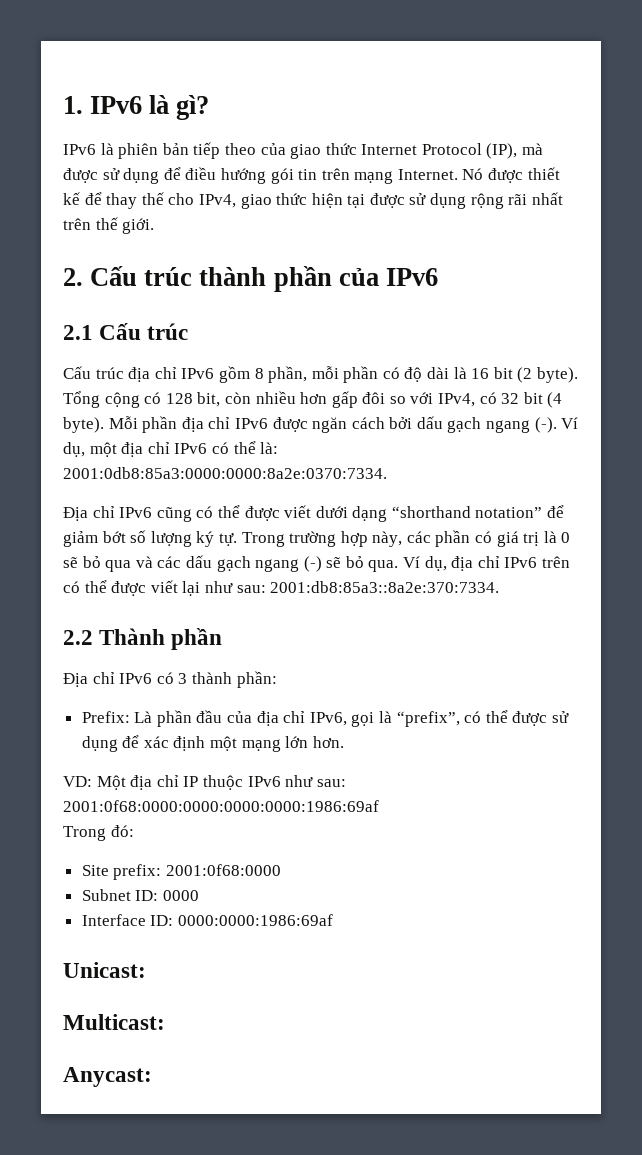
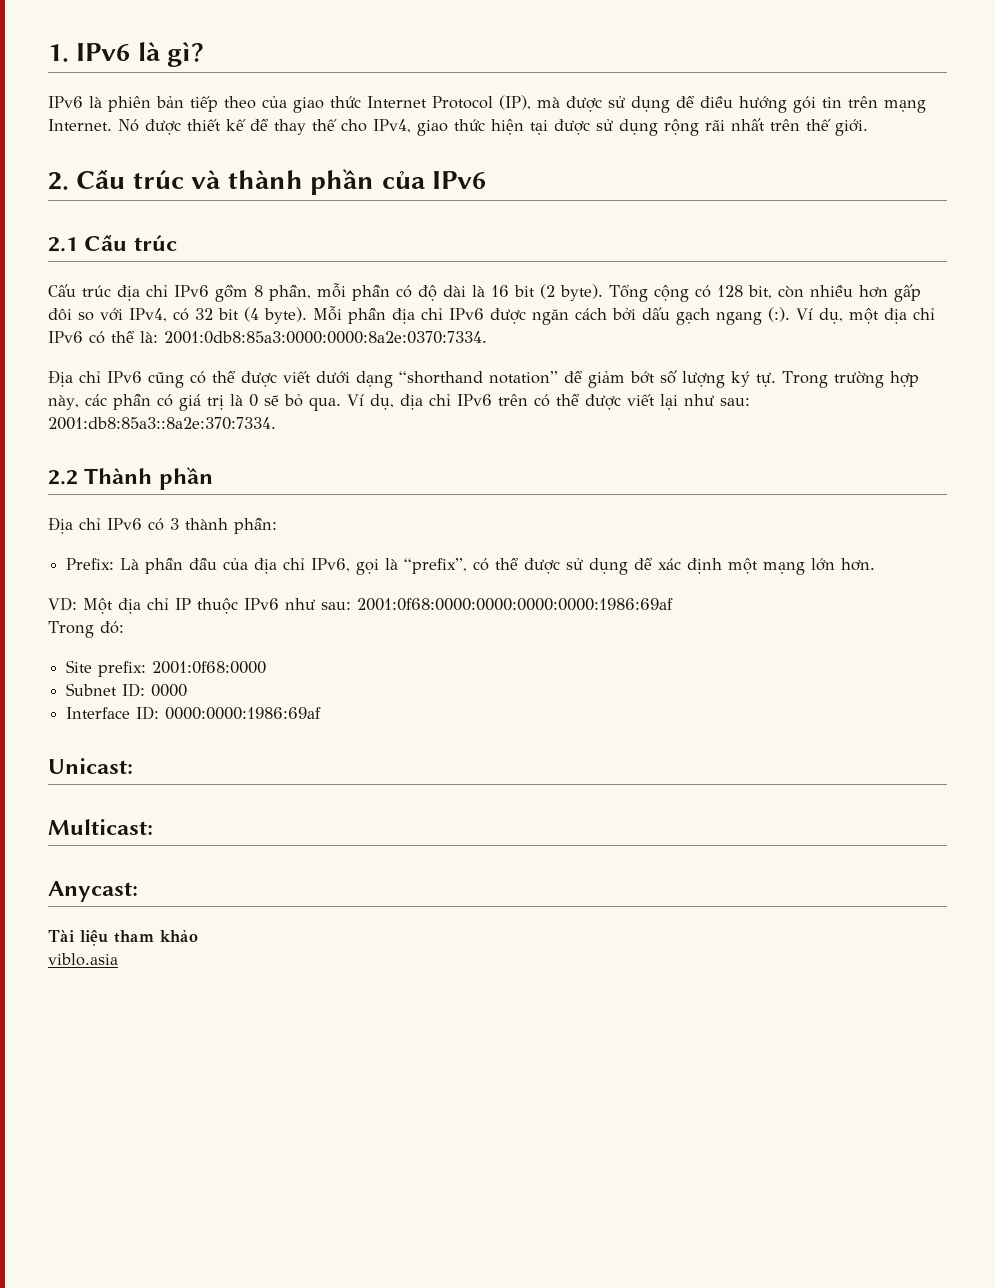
(193, 276) none -> [191,170,221,189] và
[534,417,557,433] (-). -> [768,307,790,322] (:).
[105,555,364,572] qua và các dấu gạch ngang (-) sẽ bỏ -> (303, 400) none
(152, 1077) none -> [48,930,198,946] [48,953,118,966] // Tài liệu tham khảo // viblo.asia

